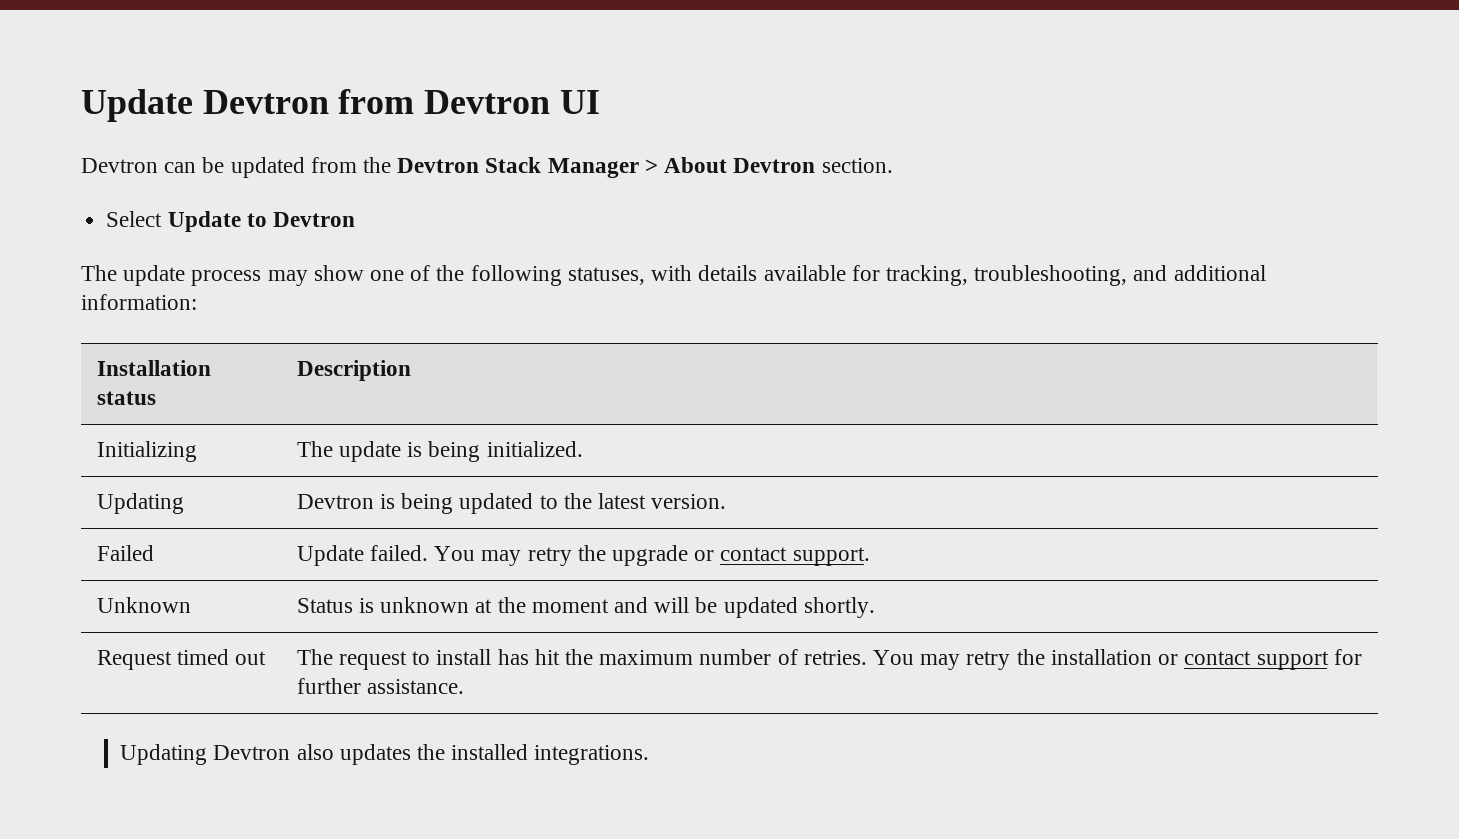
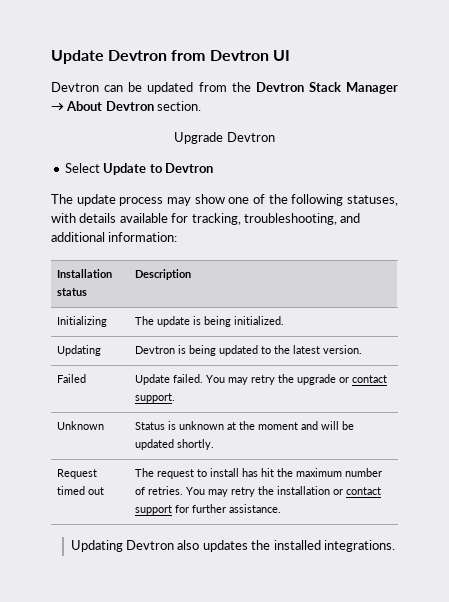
[644,159,658,173] > -> [51,102,64,111] →
(893, 165) none -> [174,132,275,144] // Upgrade Devtron

